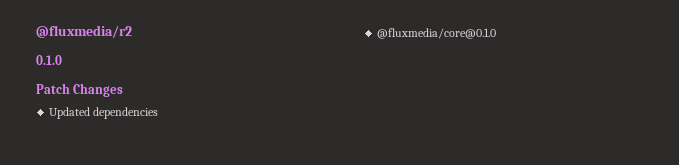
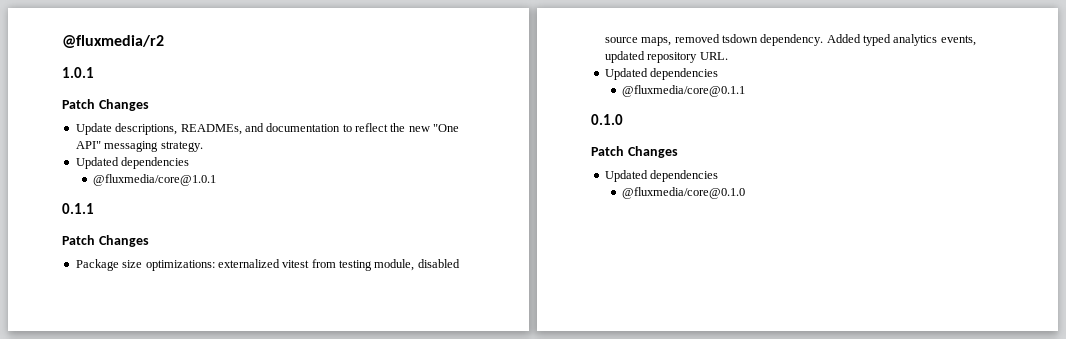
(132, 31) none -> [62,67,94,78] [62,99,149,111] [75,123,460,135] [75,141,203,152] [75,157,190,169] [92,174,216,186] [62,203,94,214] [62,235,149,247] [75,259,460,271] [604,34,976,46] [604,51,728,63] [604,68,719,80] [621,85,745,97] // 1.0.1 // Patch Changes // Update descriptions, READMEs, and documentation to reflect the new "One API" messaging strategy. // Updated dependencies // @fluxmedia/core@1.0.1 // 0.1.1 // Patch Changes // Package size optimizations: externalized vitest from testing module, disabled source maps, removed tsdown dependency. Added typed analytics events, updated repository URL. // Updated dependencies // @fluxmedia/core@0.1.1

